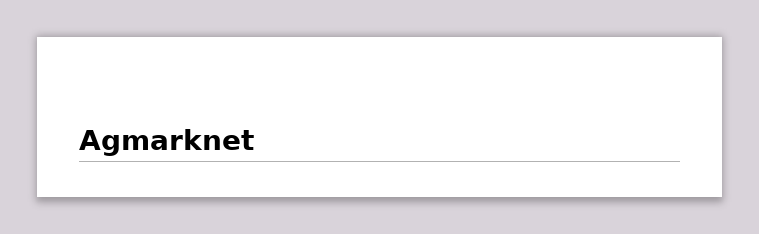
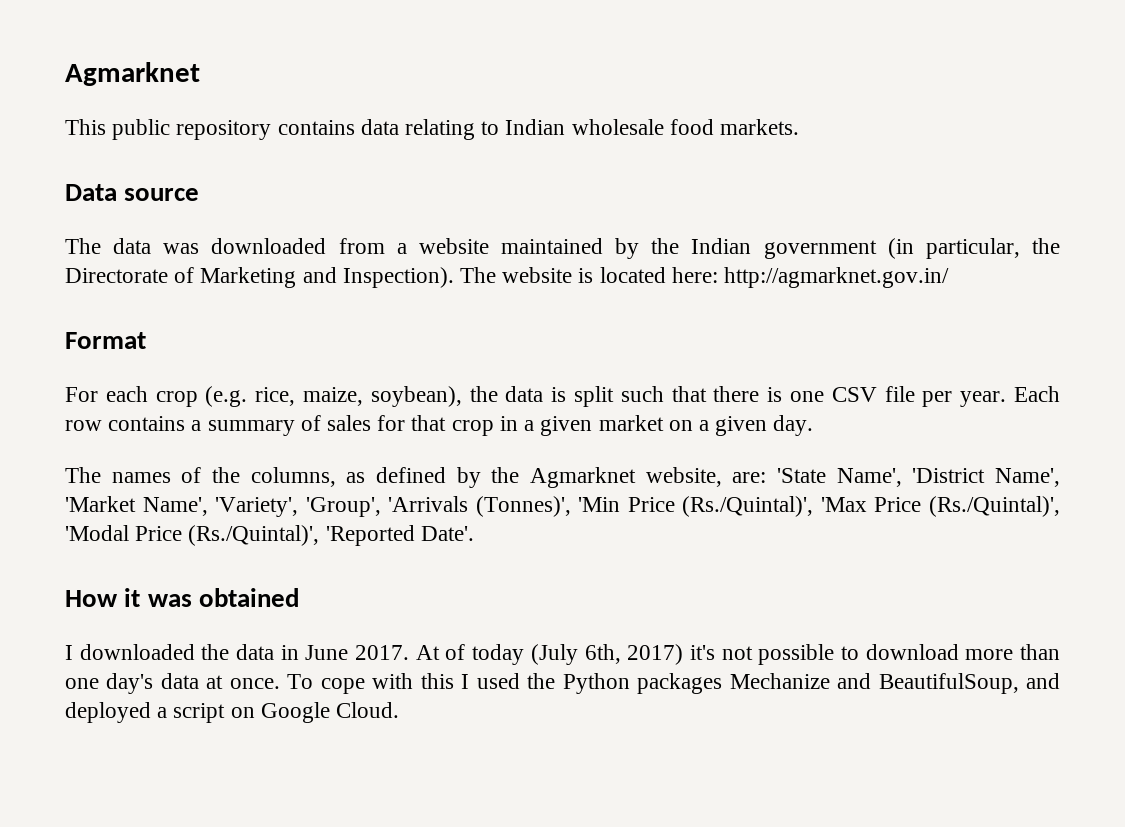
[79,129,254,156] Agmarknet -> [65,62,200,86] [65,119,800,140] [65,184,200,201] [65,238,1060,259] [65,267,950,288] [65,332,146,349] [65,386,1060,407] [65,415,814,436] [65,467,1060,488] [65,496,1060,517] [65,525,474,546] [65,588,299,607] [65,644,1061,665] [65,673,1061,694] [65,702,400,723] Agmarknet // This public repository contains data relating to Indian wholesale food markets. // Data source // The data was downloaded from a website maintained by the Indian government (in particular, the Directorate of Marketing and Inspection). The website is located here: http://agmarknet.gov.in/ // Format // For each crop (e.g. rice, maize, soybean), the data is split such that there is one CSV file per year. Each row contains a summary of sales for that crop in a given market on a given day. // The names of the columns, as defined by the Agmarknet website, are: 'State Name', 'District Name', 'Market Name', 'Variety', 'Group', 'Arrivals (Tonnes)', 'Min Price (Rs./Quintal)', 'Max Price (Rs./Quintal)', 'Modal Price (Rs./Quintal)', 'Reported Date'. // How it was obtained // I downloaded the data in June 2017. At of today (July 6th, 2017) it's not possible to download more than one day's data at once. To cope with this I used the Python packages Mechanize and BeautifulSoup, and deployed a script on Google Cloud.

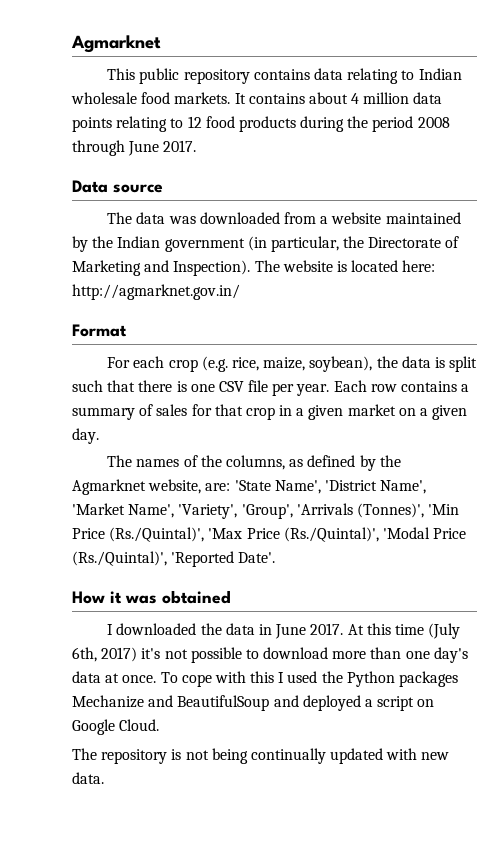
(800, 127) none -> [234,92,443,104] [72,116,450,132] [72,140,197,156] It contains about 4 million data points relating to 12 food products during the period 2008 through June 2017.
[445,644,525,665] of today -> [366,623,424,635] this time
[878,673,1019,694] BeautifulSoup, -> [177,695,270,711] BeautifulSoup
(400, 710) none -> [72,748,450,764] [72,772,104,784] // The repository is not being continually updated with new data.

